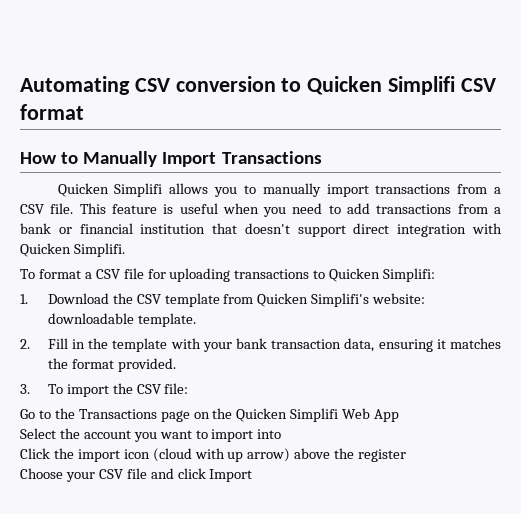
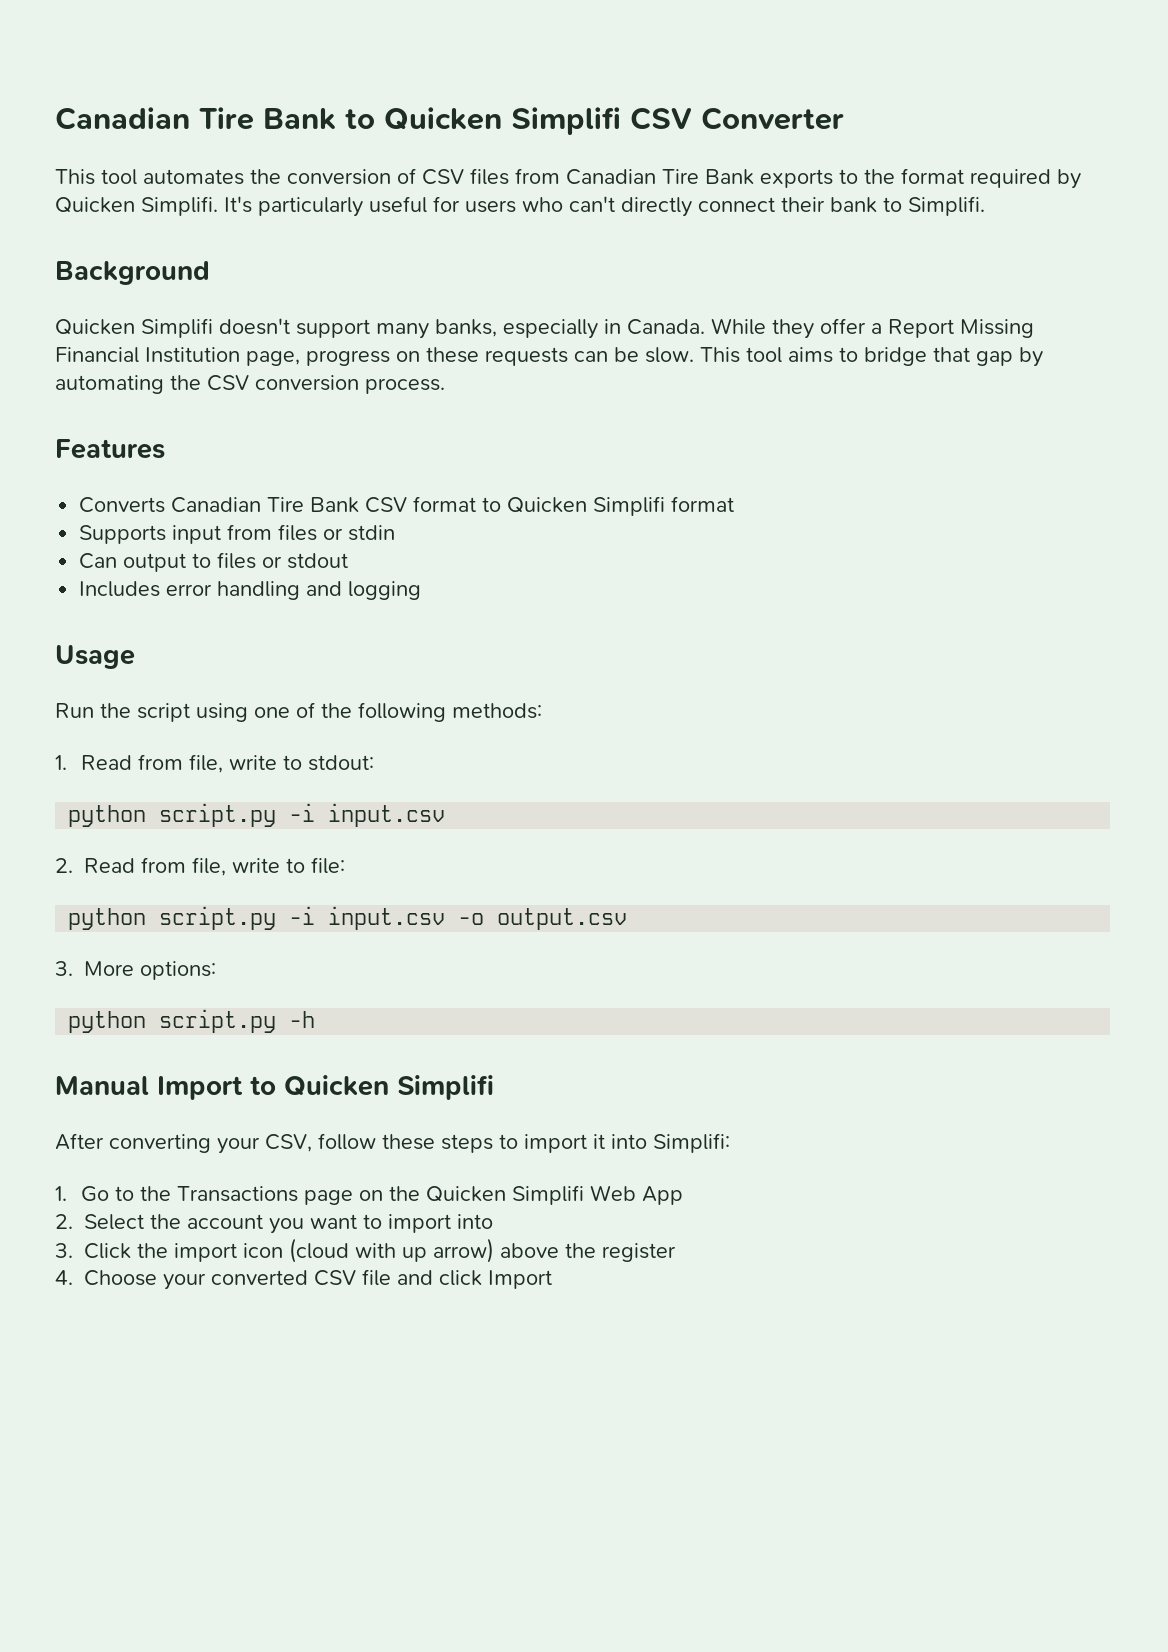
[20,76,276,95] Automating CSV conversion -> [55,107,336,130] Canadian Tire Bank
[20,104,84,120] [20,151,322,167] [57,183,501,197] [20,203,502,217] [20,223,502,237] [20,243,125,257] [20,268,436,282] [20,293,426,307] [47,313,196,327] [20,338,501,352] [47,358,176,372] [20,383,189,397] format // How to Manually Import Transactions // Quicken Simplifi allows you to manually import transactions from a CSV file. This feature is useful when you need to add transactions from a bank or financial institution that doesn't support direct integration with Quicken Simplifi. // To format a CSV file for uploading transactions to Quicken Simplifi: // 1. Download the CSV template from Quicken Simplifi's website: downloadable template. // 2. Fill in the template with your bank transaction data, ensuring it matches the format provided. // 3. To import the CSV file: // -> [701,107,844,130] [55,168,1081,189] [55,196,985,217] [55,261,210,285] [55,318,1034,339] [55,347,1043,367] [55,375,445,394] [55,439,165,459] [79,496,735,516] [79,524,396,544] [79,552,349,572] [79,581,422,600] [55,645,135,669] [55,702,542,722] [55,754,374,773] [68,803,446,827] [55,857,345,876] [68,906,628,930] [55,961,216,980] [68,1009,316,1033] [55,1075,494,1100] [55,1133,730,1154] [55,1186,67,1201] Converter // This tool automates the conversion of CSV files from Canadian Tire Bank exports to the format required by Quicken Simplifi. It's particularly useful for users who can't directly connect their bank to Simplifi. // Background // Quicken Simplifi doesn't support many banks, especially in Canada. While they offer a Report Missing Financial Institution page, progress on these requests can be slow. This tool aims to bridge that gap by automating the CSV conversion process. // Features // Converts Canadian Tire Bank CSV format to Quicken Simplifi format // Supports input from files or stdin // Can output to files or stdout // Includes error handling and logging // Usage // Run the script using one of the following methods: // 1. Read from file, write to stdout: // python script.py -i input.csv // 2. Read from file, write to file: // python script.py -i input.csv -o output.csv // 3. More options: // python script.py -h // Manual Import to Quicken Simplifi // After converting your CSV, follow these steps to import it into Simplifi: // 1.
(400, 415) none -> [55,1214,73,1229] 2.
(282, 434) none -> [55,1243,73,1258] 3.
(407, 455) none -> [55,1270,73,1285] 4.
(95, 477) none -> [211,1270,308,1285] converted

